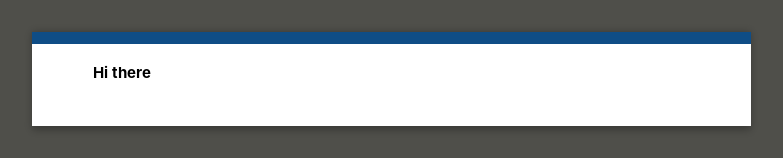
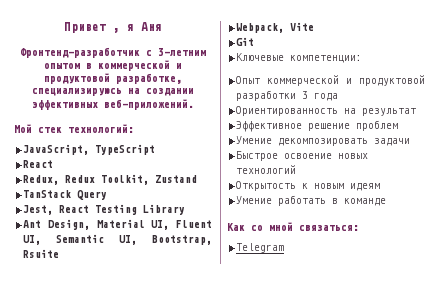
[93,65,152,78] Hi there -> [64,22,162,33] [20,47,206,58] [44,60,182,71] [44,73,182,84] [32,88,194,96] [32,99,194,110] [14,124,134,133] [23,144,156,155] [23,160,54,168] [23,174,198,185] [23,190,108,200] [23,204,186,215] [23,219,212,230] [23,234,212,245] [23,249,60,258] [236,22,315,33] [236,37,255,46] [236,53,363,63] [236,75,425,86] [236,90,339,101] [236,106,417,116] [236,120,399,132] [236,136,411,146] [236,151,369,161] [236,165,297,174] [236,181,381,191] [236,195,387,206] [227,222,359,231] [236,243,285,253] Привет , я Аня // Фронтенд-разработчик с 3-летним опытом в коммерческой и продуктовой разработке, специализируюсь на создании эффективных веб-приложений. // Мой стек технологий: // JavaScript, TypeScript // React // Redux, Redux Toolkit, Zustand // TanStack Query // Jest, React Testing Library // Ant Design, Material UI, Fluent UI, Semantic UI, Bootstrap, Rsuite // Webpack, Vite // Git // Ключевые компетенции: // Опыт коммерческой и продуктовой разработки 3 года // Ориентированность на результат // Эффективное решение проблем // Умение декомпозировать задачи // Быстрое освоение новых технологий // Открытость к новым идеям // Умение работать в команде // Как со мной связаться: // Telegram

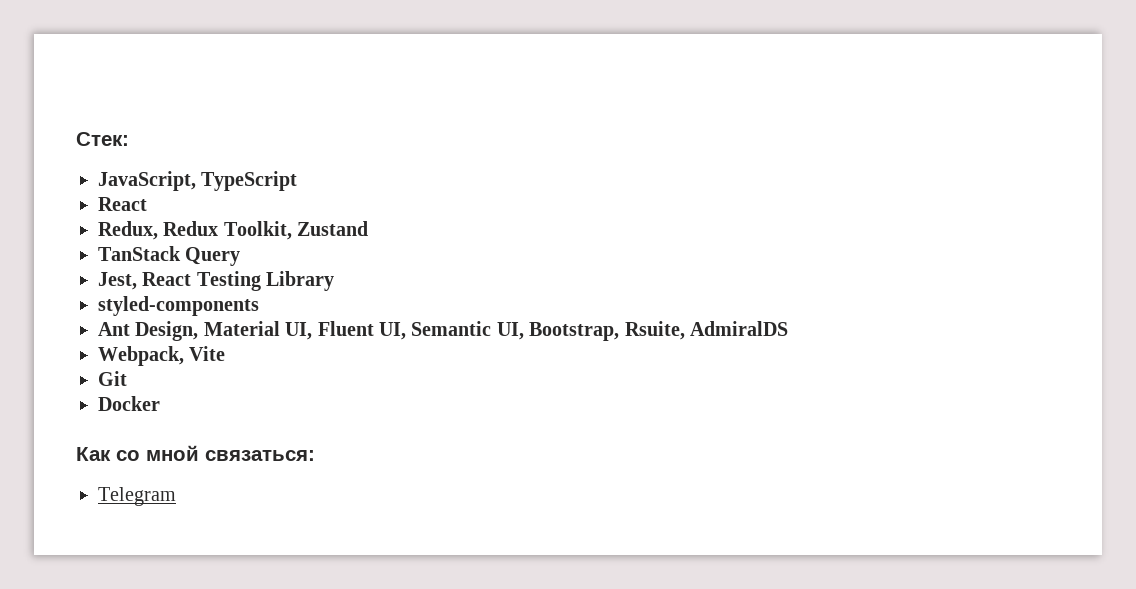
[64,22,162,33] [20,47,206,58] [44,60,182,71] [44,73,182,84] [32,88,194,96] [32,99,194,110] [14,124,134,133] Привет , я Аня // Фронтенд-разработчик с 3-летним опытом в коммерческой и продуктовой разработке, специализируюсь на создании эффективных веб-приложений. // Мой стек технологий: -> [76,132,129,146] Стек:
(186, 209) none -> [98,296,259,316] // styled-components
[23,249,60,258] Rsuite -> [624,321,788,340] Rsuite, AdmiralDS
[236,53,363,63] [236,75,425,86] [236,90,339,101] [236,106,417,116] [236,120,399,132] [236,136,411,146] [236,151,369,161] [236,165,297,174] [236,181,381,191] [236,195,387,206] Ключевые компетенции: // Опыт коммерческой и продуктовой разработки 3 года // Ориентированность на результат // Эффективное решение проблем // Умение декомпозировать задачи // Быстрое освоение новых технологий // Открытость к новым идеям // Умение работать в команде -> [98,396,160,411] Docker

